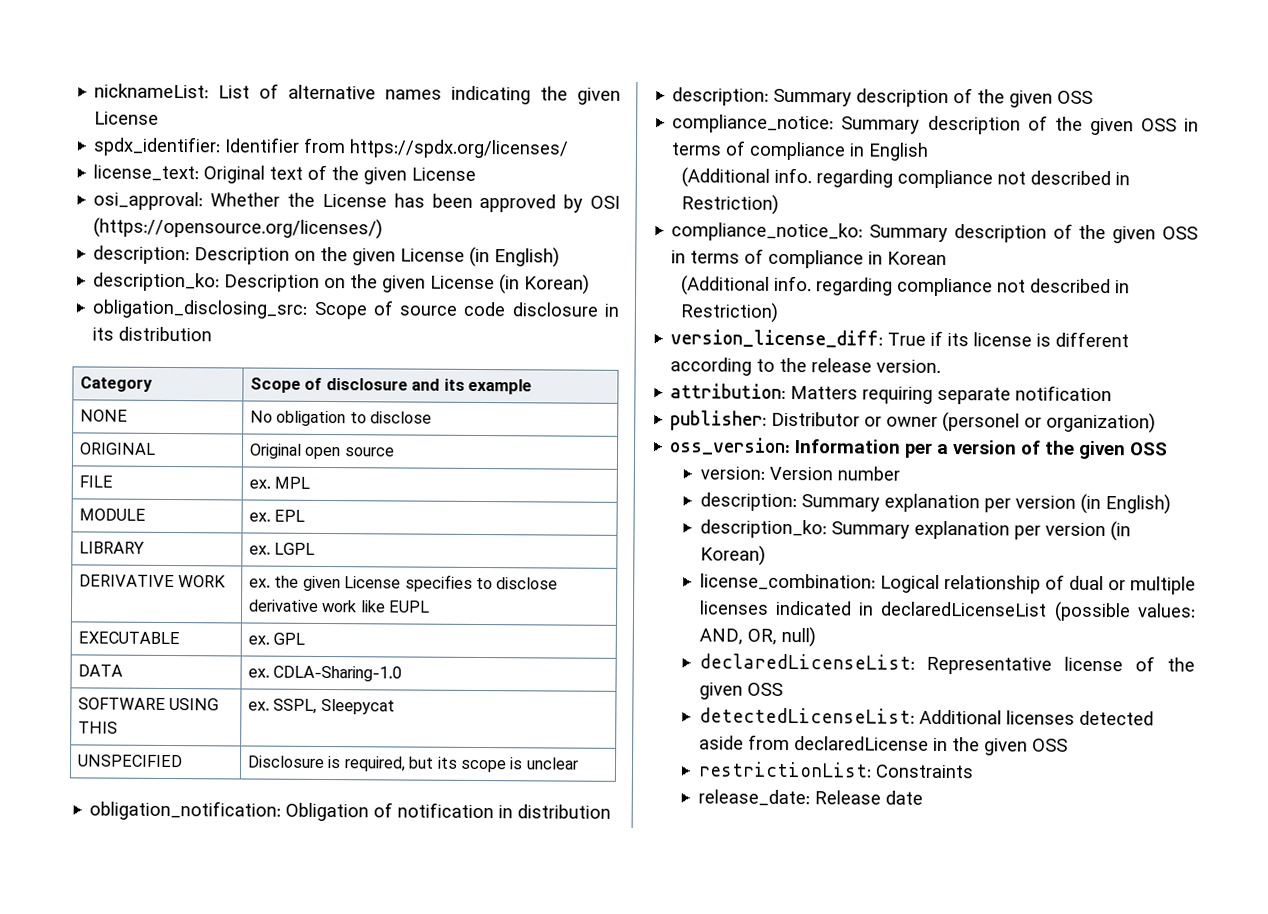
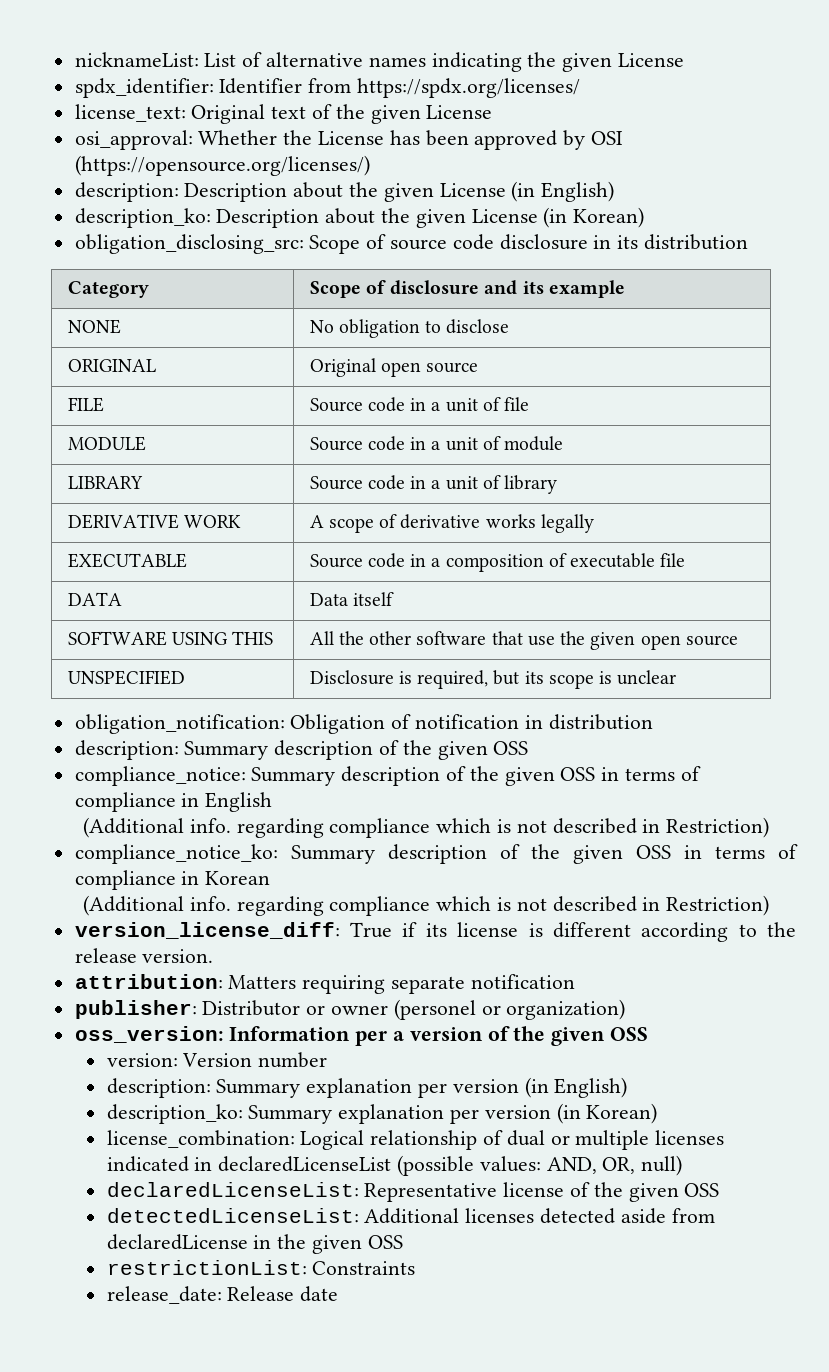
[294,250,317,261] on -> [293,182,344,198] about
[324,277,347,289] on -> [325,208,376,224] about
[248,476,311,489] [78,508,146,521] [248,509,306,522] [78,541,145,554] [248,542,316,555] [78,574,227,588] [248,574,559,592] [247,599,431,613] [77,631,180,645] [247,632,306,645] ex. MPL // MODULE | ex. EPL // LIBRARY | ex. LGPL // DERIVATIVE WORK | ex. the given License specifies to disclose derivative work like EUPL // EXECUTABLE | ex. GPL -> [309,397,530,412] [67,436,146,451] [309,436,564,451] [67,476,143,489] [309,475,558,494] [67,514,241,529] [309,514,594,533] [67,553,187,568] [309,553,686,572] Source code in a unit of file // MODULE | Source code in a unit of module // LIBRARY | Source code in a unit of library // DERIVATIVE WORK | A scope of derivative works legally // EXECUTABLE | Source code in a composition of executable file
[247,665,403,682] ex. CDLA-Sharing-1.0 -> [309,592,394,606] Data itself
[247,698,395,715] ex. SSPL, Sleepycat -> [309,631,738,650] All the other software that use the given open source
(994, 179) none -> [436,818,511,833] which is
(994, 287) none -> [436,896,511,911] which is

